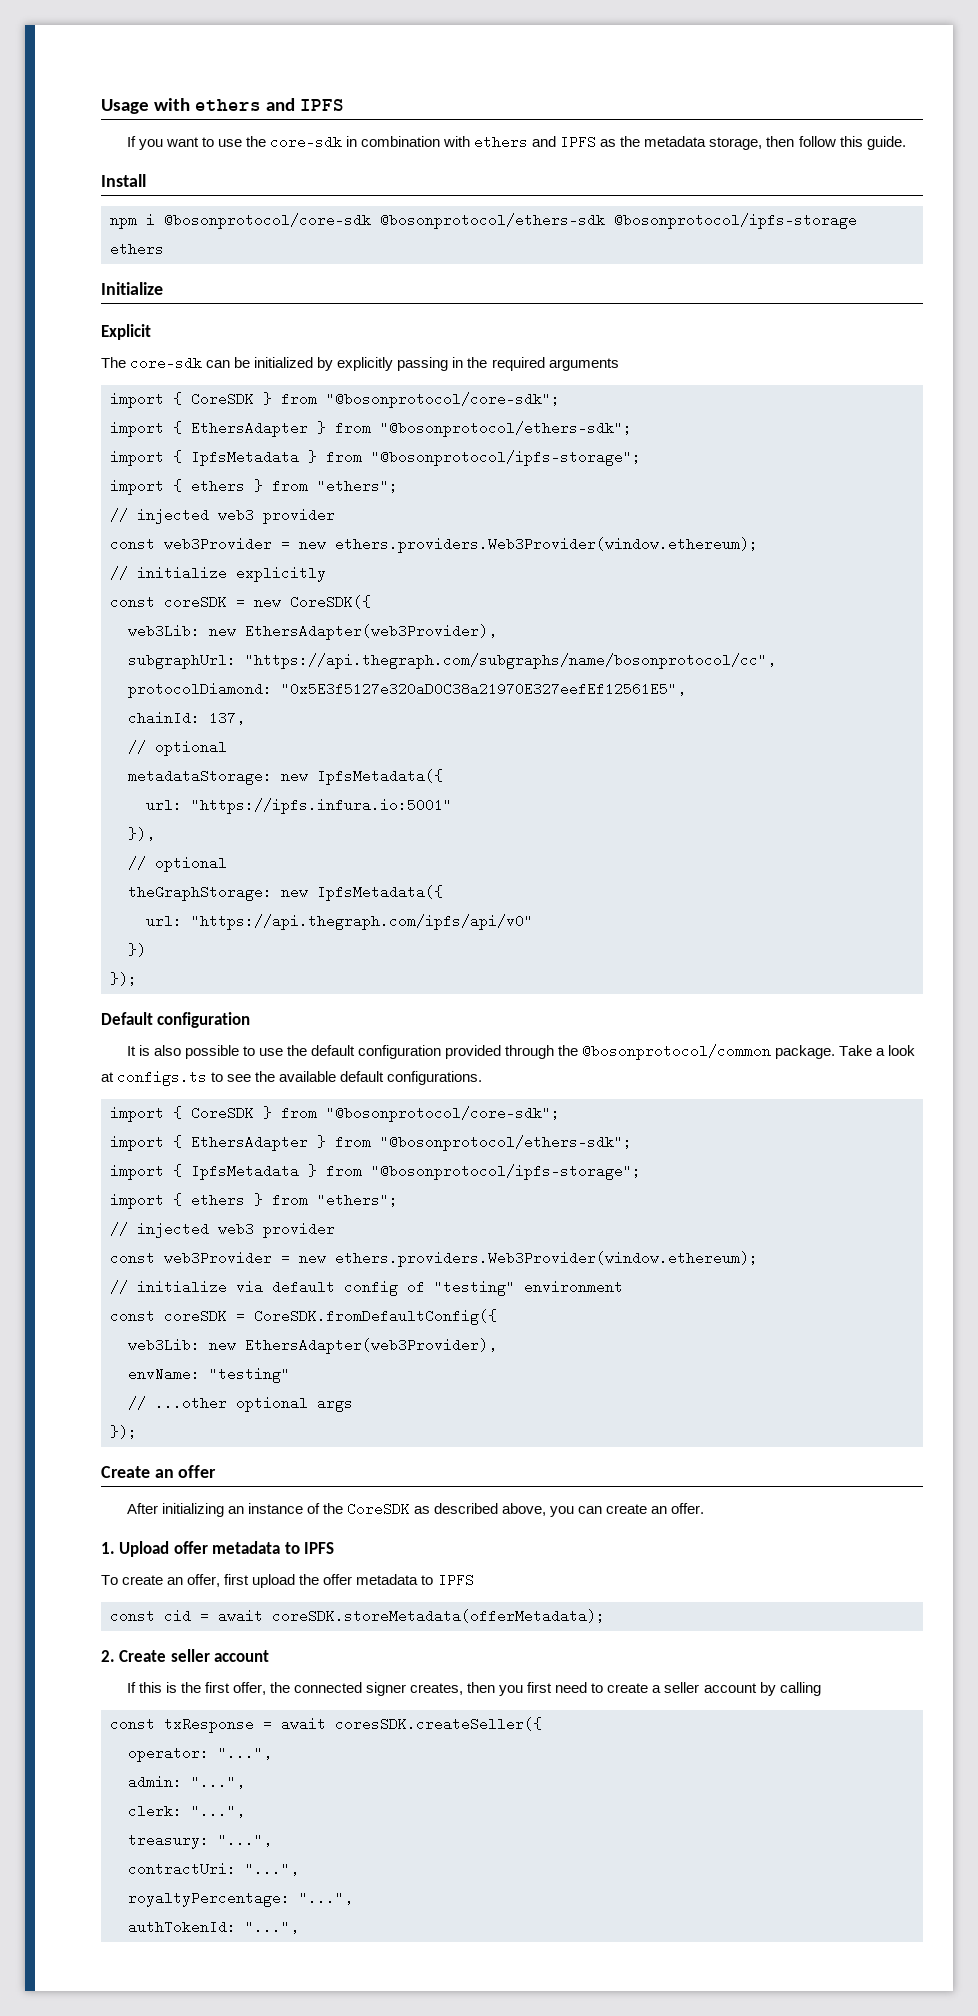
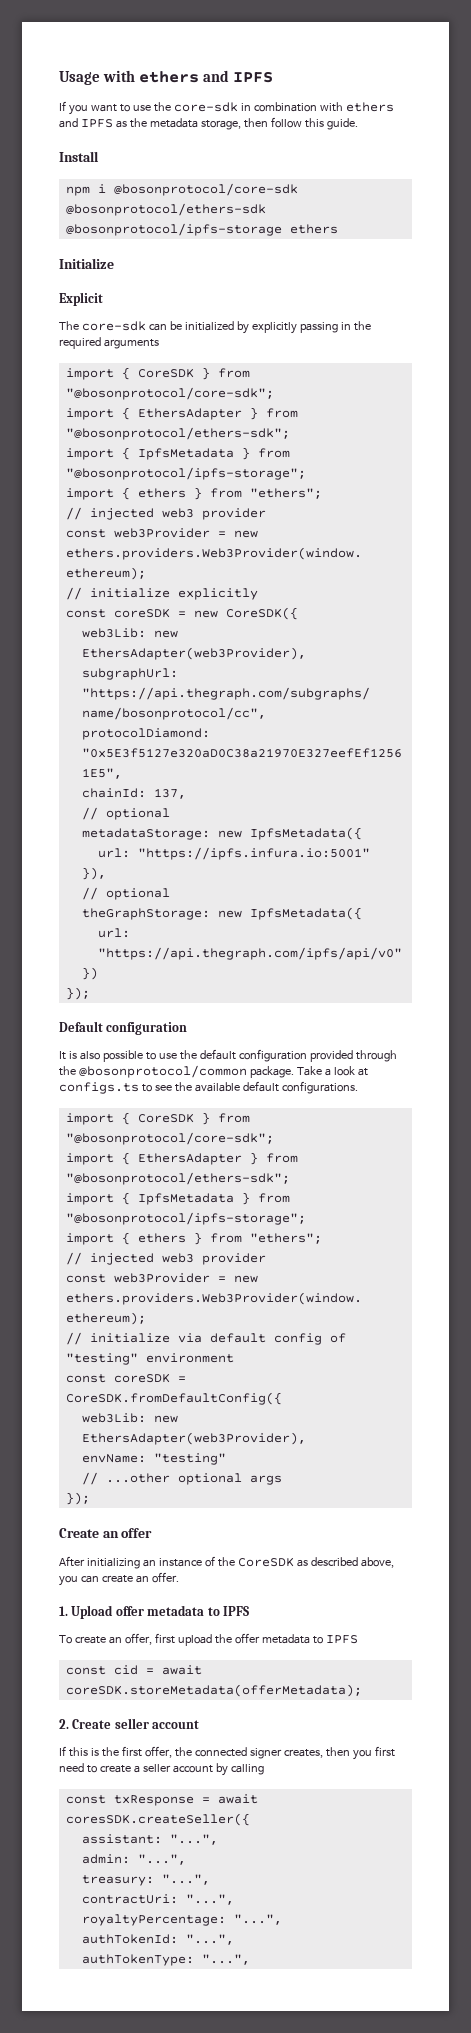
[128,1746,209,1762] operator: -> [81,1834,162,1844] assistant:
[128,1804,245,1818] // clerk: "...", -> (186, 1859) none
(299, 1927) none -> [81,1954,250,1966] // authTokenType: "...",

